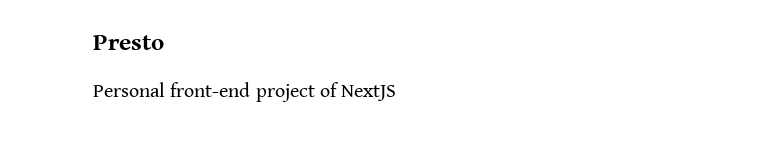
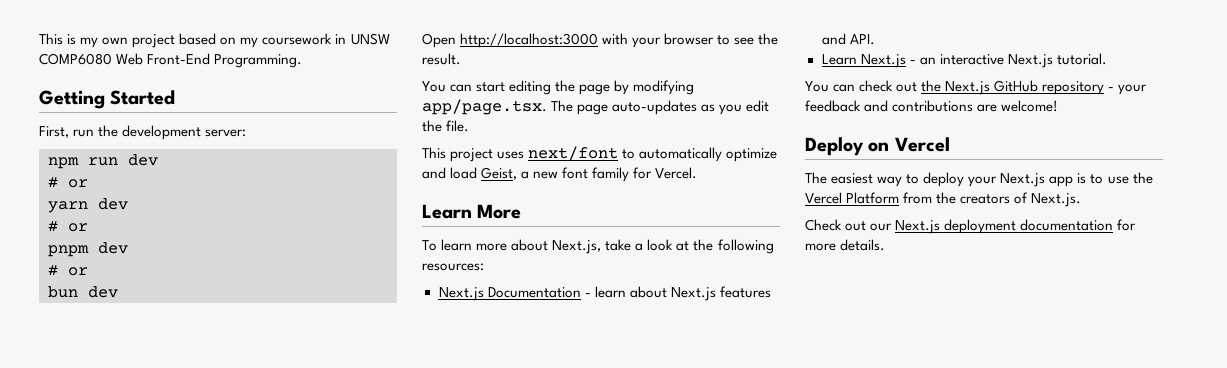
[93,35,164,50] [93,82,397,102] Presto // Personal front-end project of NextJS -> [39,33,390,48] [39,53,303,68] [39,90,176,109] [39,125,247,140] [48,154,158,169] [48,176,88,188] [48,198,128,213] [48,220,88,232] [48,242,128,257] [48,264,88,276] [48,286,118,298] [422,33,779,48] [422,53,461,65] [422,80,695,95] [422,99,770,115] [422,120,470,132] [422,146,778,162] [422,167,698,182] [422,204,522,219] [422,239,774,254] [422,263,484,271] [438,286,771,301] [821,33,875,45] [821,53,1107,68] [805,80,1148,95] [805,100,1059,112] [805,137,950,156] [805,172,1153,187] [805,192,1082,207] [805,219,1137,234] [805,239,886,251] This is my own project based on my coursework in UNSW COMP6080 Web Front-End Programming. // Getting Started // First, run the development server: // npm run dev // # or // yarn dev // # or // pnpm dev // # or // bun dev // Open http://localhost:3000 with your browser to see the result. // You can start editing the page by modifying app/page.tsx. The page auto-updates as you edit the file. // This project uses next/font to automatically optimize and load Geist, a new font family for Vercel. // Learn More // To learn more about Next.js, take a look at the following resources: // Next.js Documentation - learn about Next.js features and API. // Learn Next.js - an interactive Next.js tutorial. // You can check out the Next.js GitHub repository - your feedback and contributions are welcome! // Deploy on Vercel // The easiest way to deploy your Next.js app is to use the Vercel Platform from the creators of Next.js. // Check out our Next.js deployment documentation for more details.

